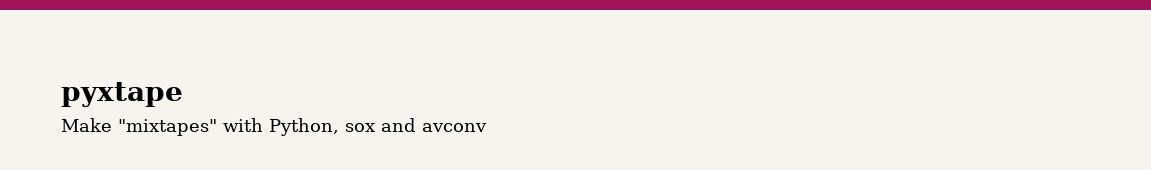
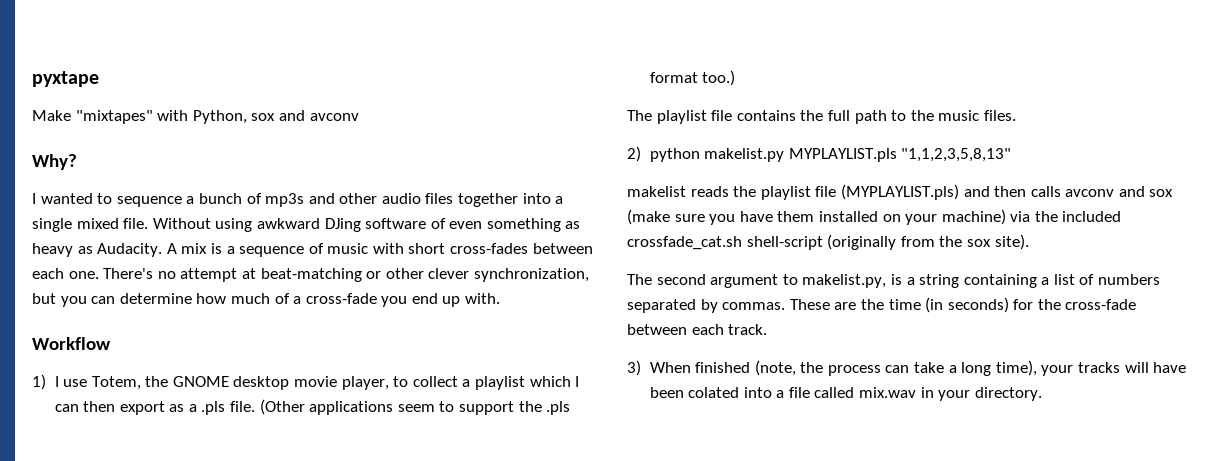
(487, 127) none -> [32,154,77,170] [32,193,564,207] [32,218,581,232] [32,243,593,257] [32,268,589,282] [32,293,501,307] [32,337,111,350] [32,374,580,390] [54,399,571,415] [649,70,736,86] [627,110,1016,124] [627,146,1012,162] [627,184,1174,200] [627,209,1122,225] [627,234,1029,250] [627,274,1161,288] [627,297,1137,313] [627,324,768,335] [627,360,1187,376] [649,387,1042,401] // Why? // I wanted to sequence a bunch of mp3s and other audio files together into a single mixed file. Without using awkward DJing software of even something as heavy as Audacity. A mix is a sequence of music with short cross-fades between each one. There's no attempt at beat-matching or other clever synchronization, but you can determine how much of a cross-fade you end up with. // Workflow // 1) I use Totem, the GNOME desktop movie player, to collect a playlist which I can then export as a .pls file. (Other applications seem to support the .pls format too.) // The playlist file contains the full path to the music files. // 2) python makelist.py MYPLAYLIST.pls "1,1,2,3,5,8,13" // makelist reads the playlist file (MYPLAYLIST.pls) and then calls avconv and sox (make sure you have them installed on your machine) via the included crossfade_cat.sh shell-script (originally from the sox site). // The second argument to makelist.py, is a string containing a list of numbers separated by commas. These are the time (in seconds) for the cross-fade between each track. // 3) When finished (note, the process can take a long time), your tracks will have been colated into a file called mix.wav in your directory.

